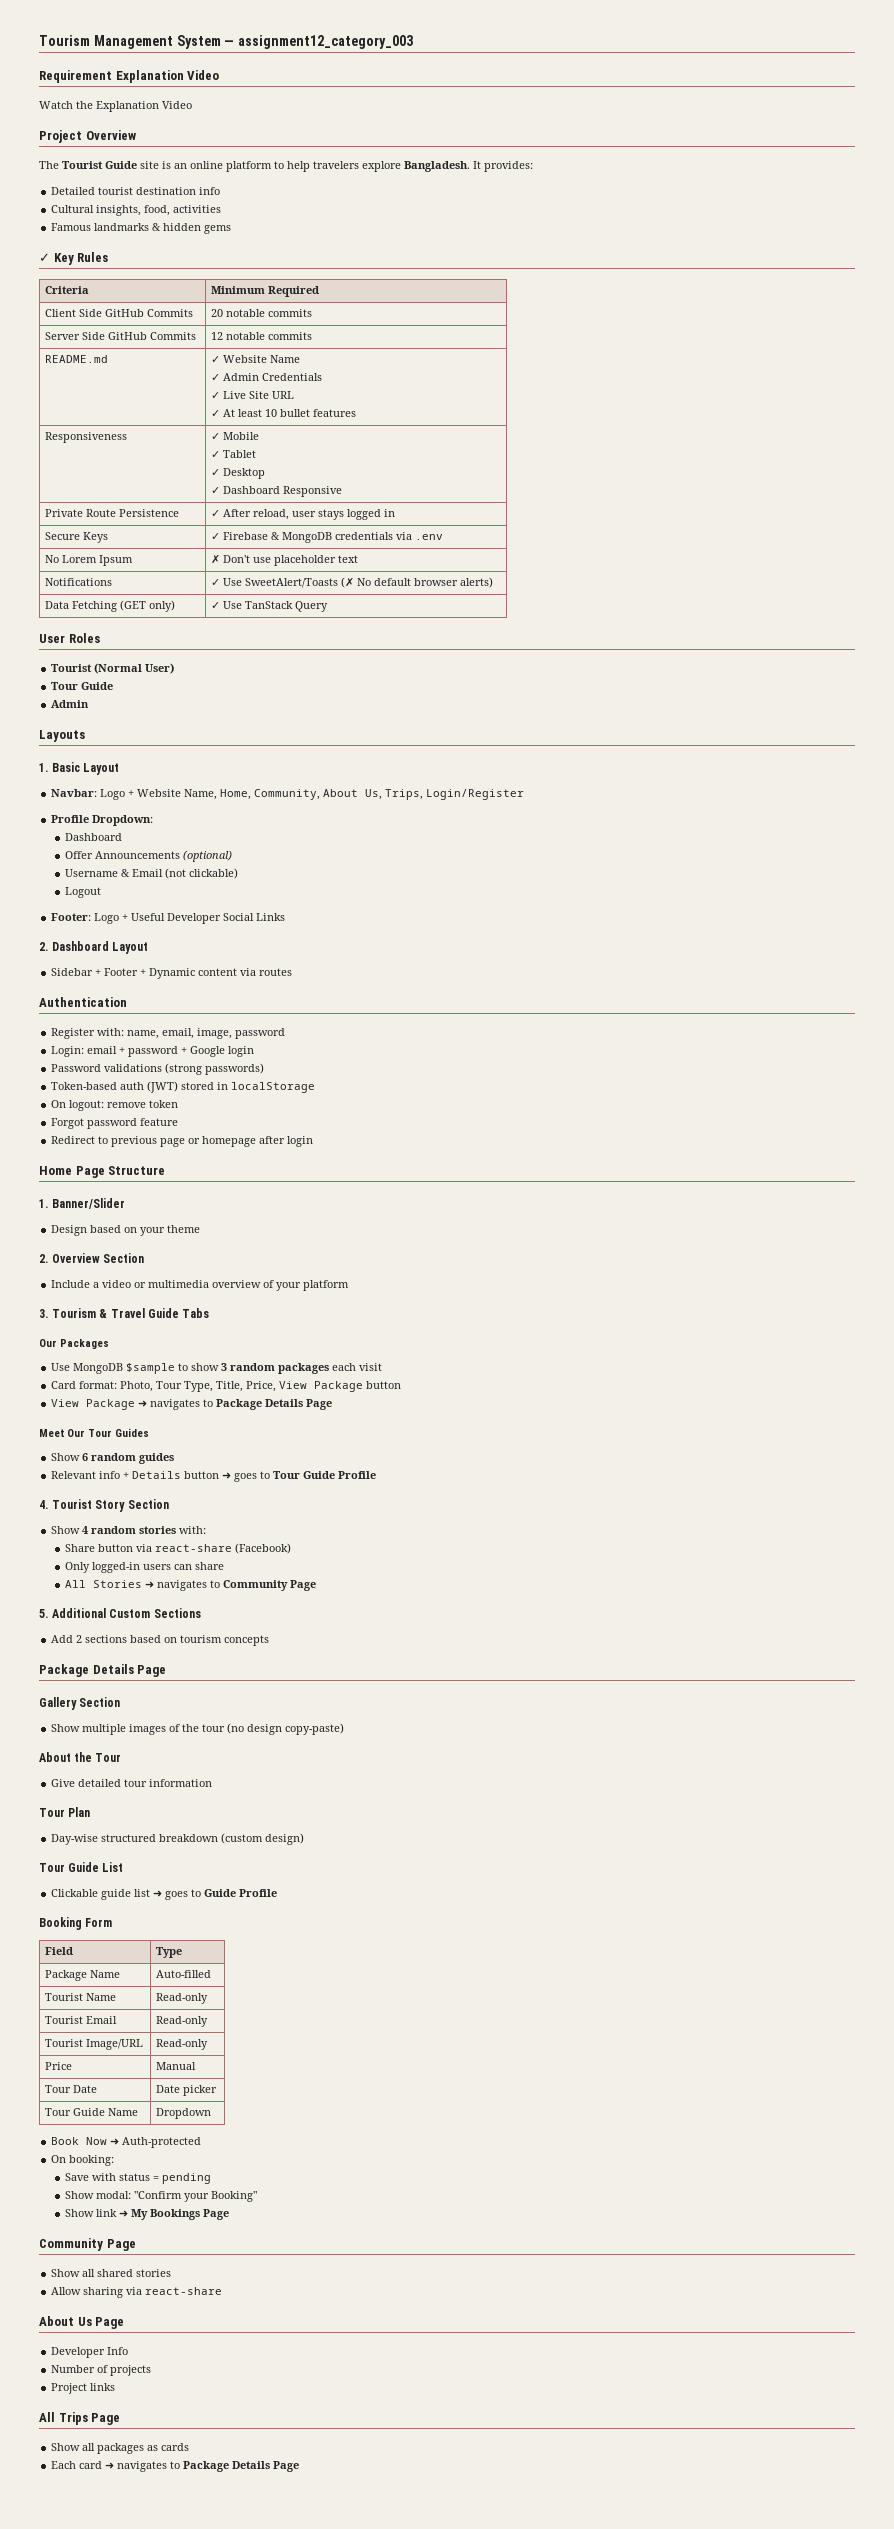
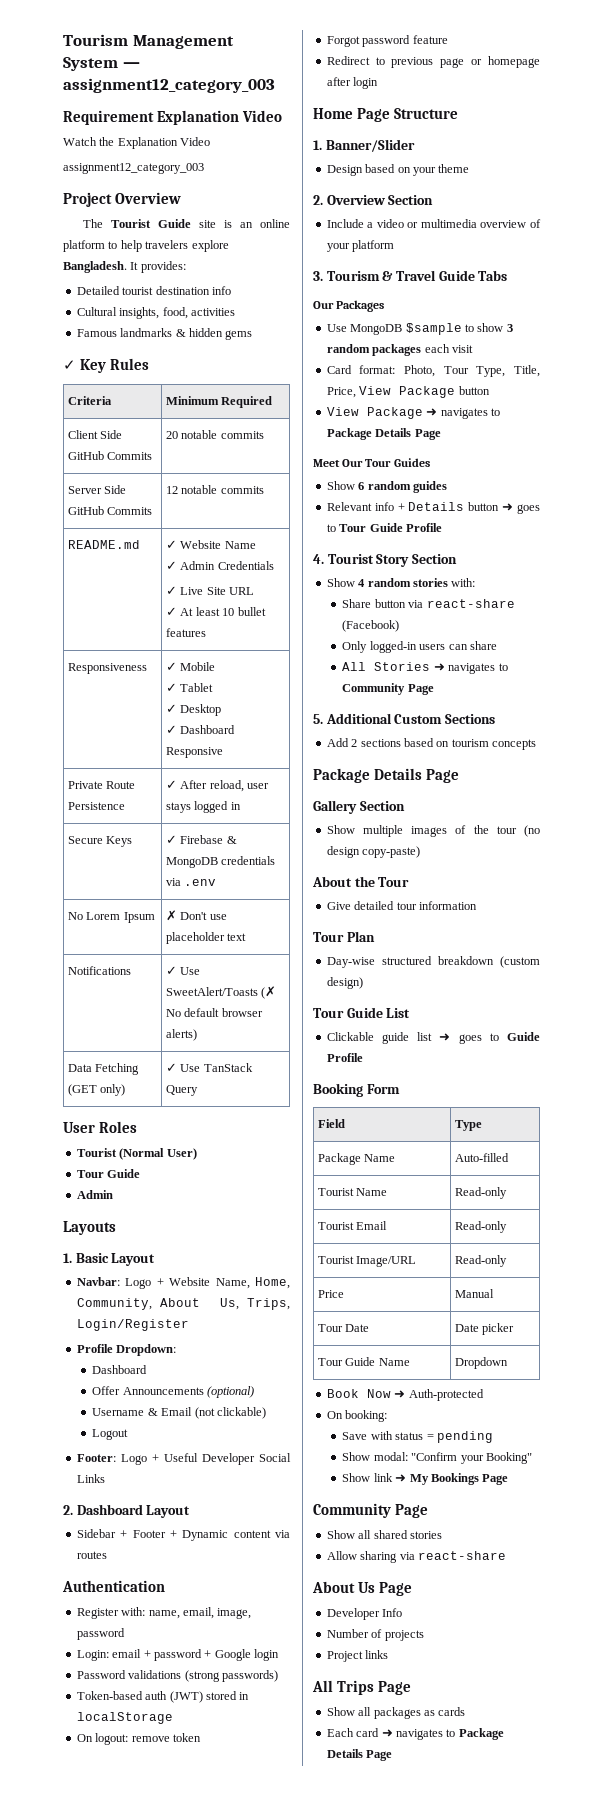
(192, 105) none -> [63,163,204,174] // assignment12_category_003

